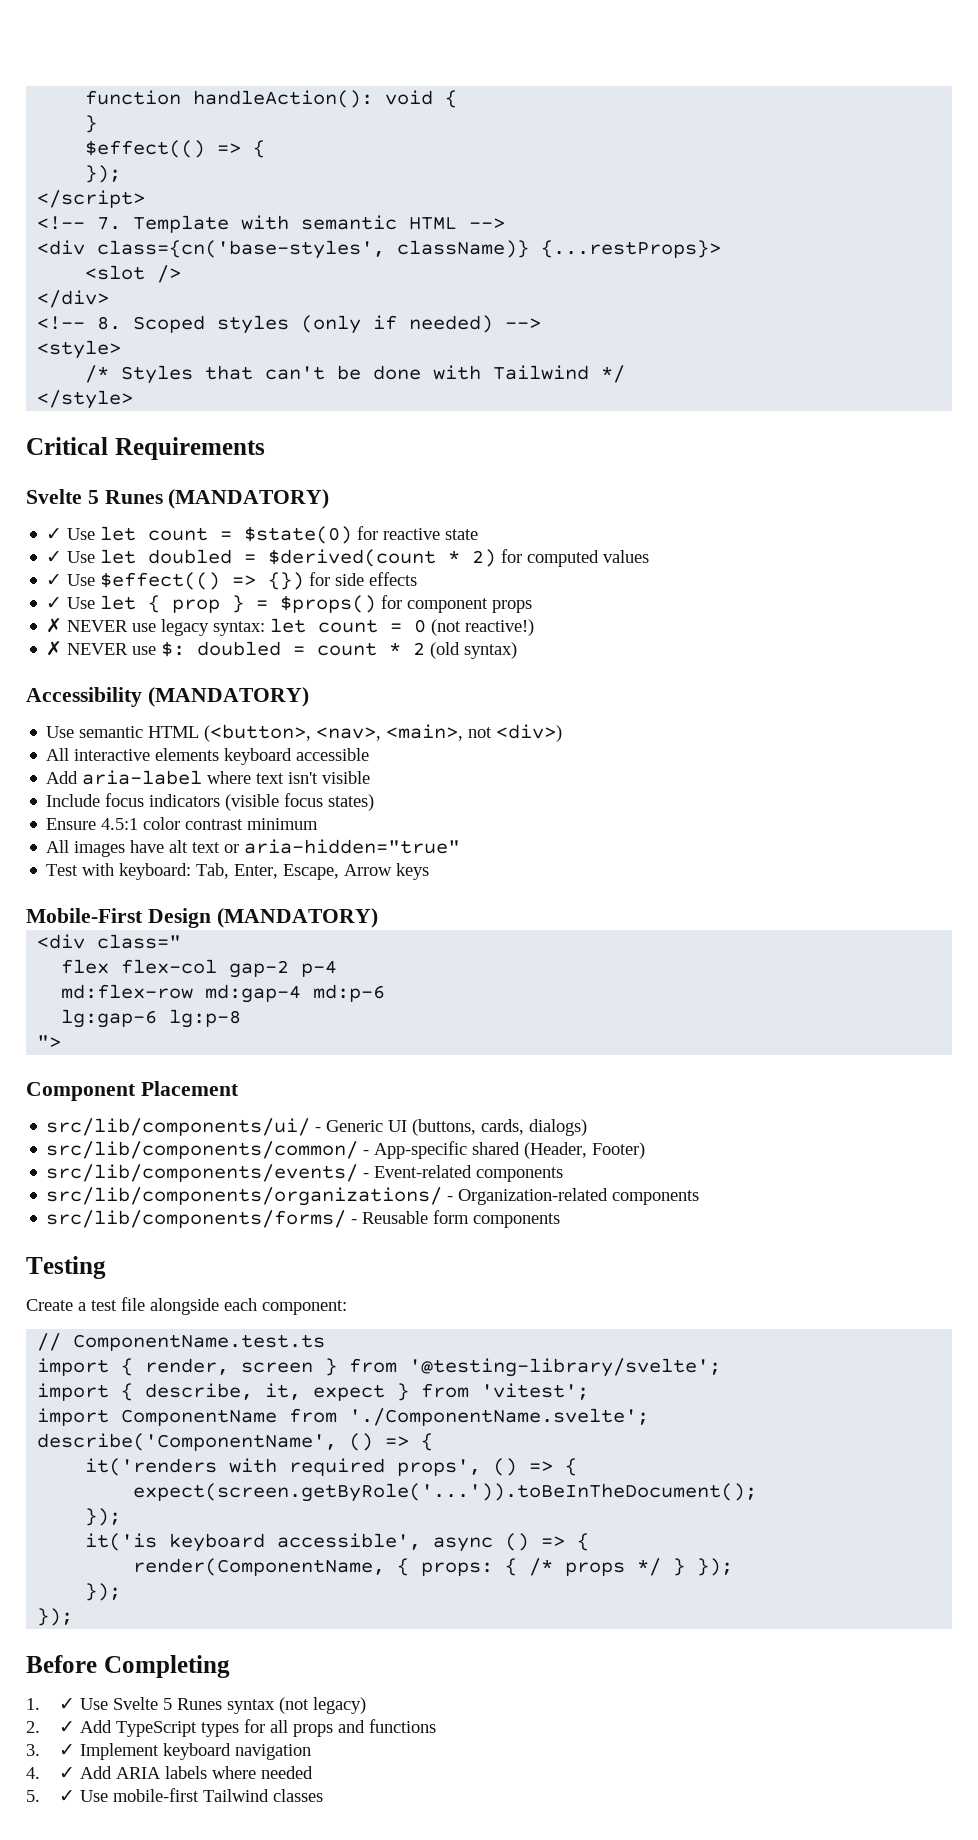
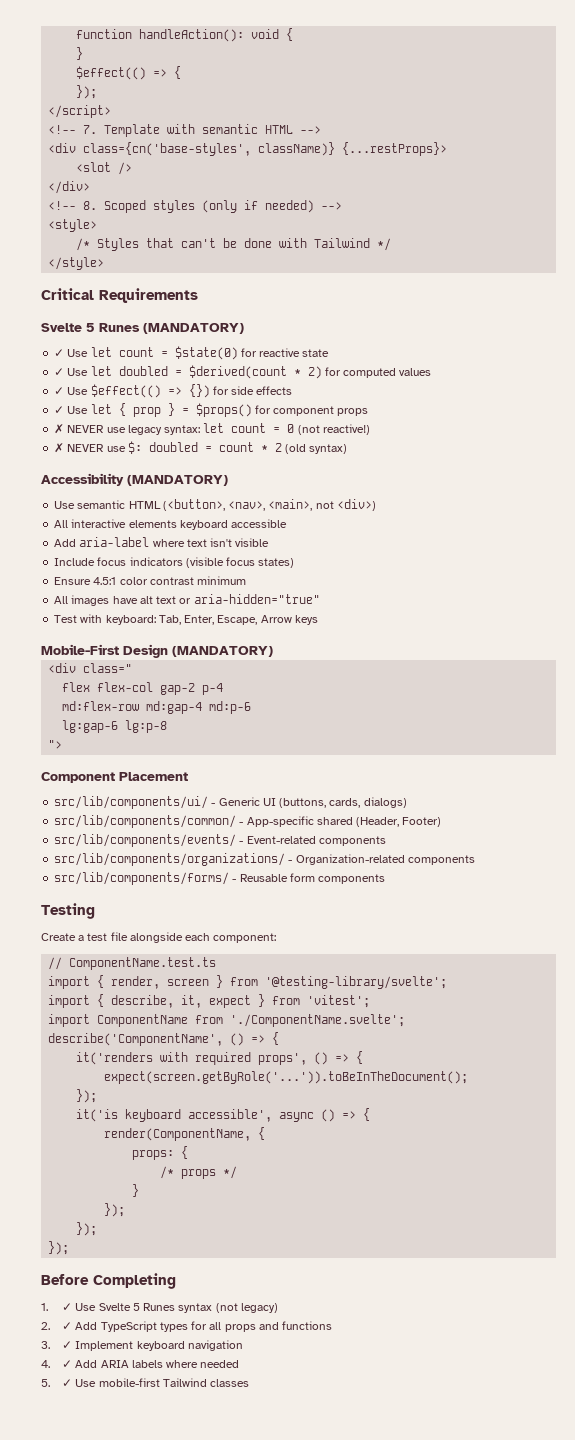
(410, 1567) none -> (266, 1133) //
(518, 1567) none -> (189, 1152) //
[673,1558,686,1576] } -> [132,1184,140,1197] // } //

